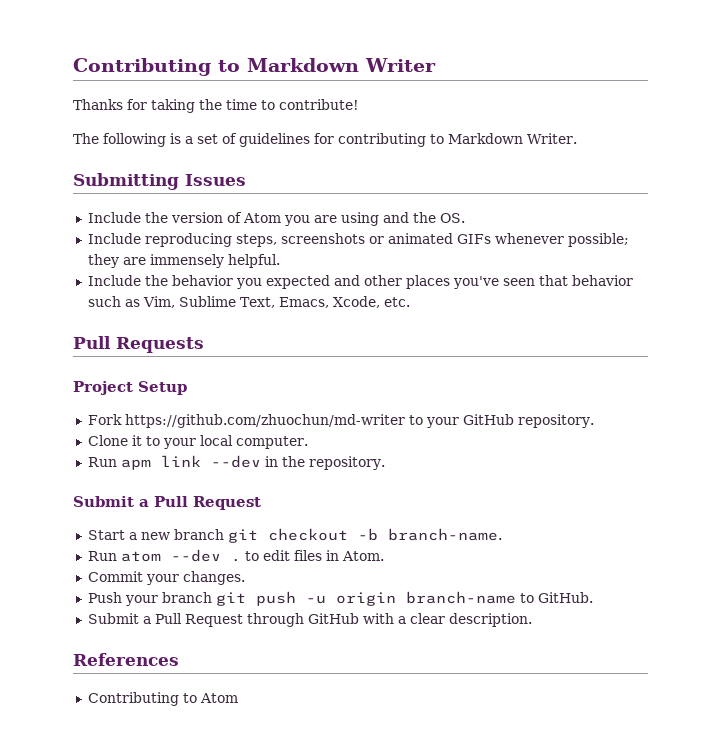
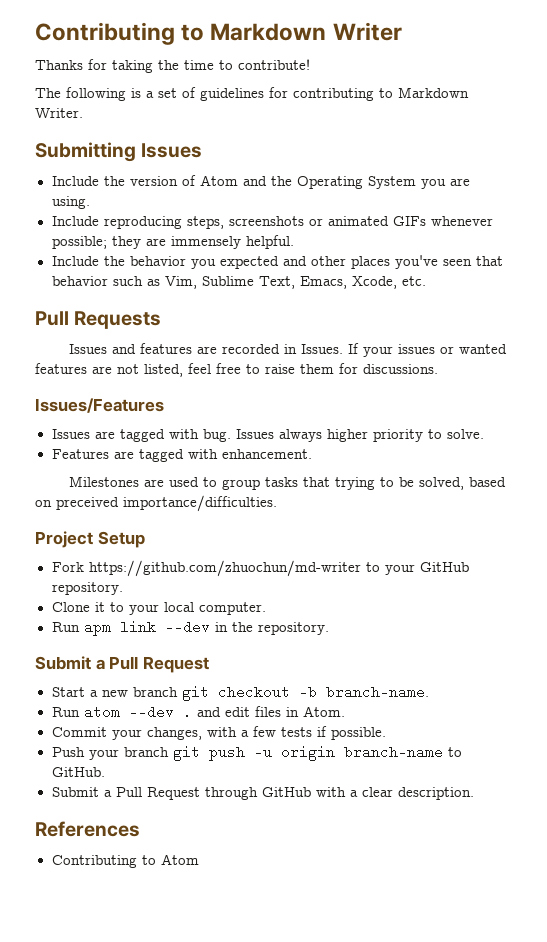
[283,212,465,226] you are using and the OS. -> [242,176,470,189] [51,196,90,209] and the Operating System you are using.
(204, 345) none -> [68,343,507,357] [35,363,438,377] [35,398,164,413] [51,429,484,442] [51,449,312,462] [68,476,506,490] [35,495,277,512] // Issues and features are recorded in Issues. If your issues or wanted features are not listed, feel free to raise them for discussions. // Issues/Features // Issues are tagged with bug. Issues always higher priority to solve. // Features are tagged with enhancement. // Milestones are used to group tasks that trying to be solved, based on preceived importance/difficulties.
[244,551,259,561] to -> [196,707,221,717] and
[182,571,245,585] changes. -> [146,726,386,740] changes, with a few tests if possible.

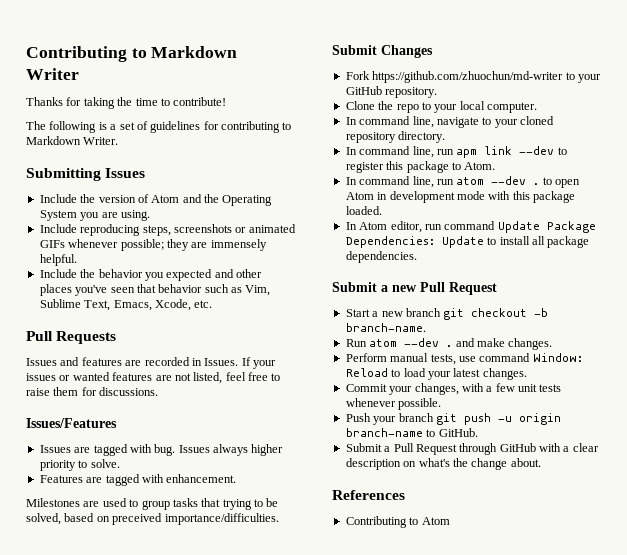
[35,531,145,548] Project Setup -> [332,45,433,58] Submit Changes
[94,602,105,612] it -> [378,101,419,113] the repo
[51,620,329,636] [35,656,105,670] Run apm link --dev in the repository. // Submit a -> [345,116,554,128] [345,131,446,143] [345,146,567,158] [345,161,496,173] [345,176,580,188] [345,191,575,203] [345,206,382,215] [345,221,596,233] [345,236,590,248] [345,251,417,263] [332,282,417,292] In command line, navigate to your cloned repository directory. // In command line, run apm link --dev to register this package to Atom. // In command line, run atom --dev . to open Atom in development mode with this package loaded. // In Atom editor, run command Update Package Dependencies: Update to install all package dependencies. // Submit a new
[224,706,345,717] edit files in Atom. -> [476,338,553,350] [345,353,583,365] [345,368,527,380] make changes. // Perform manual tests, use command Window: Reload to load your latest changes.
[280,726,327,737] tests if -> [518,384,562,392] [345,398,396,407] unit tests whenever
[397,787,474,800] description. -> [345,458,541,470] description on what's the change about.

